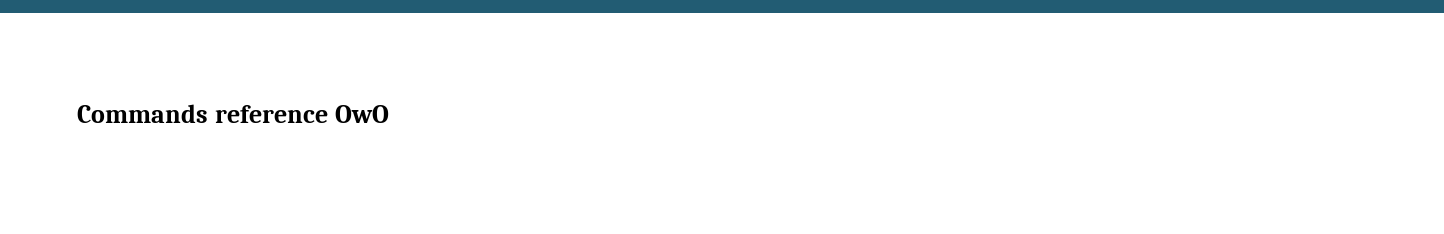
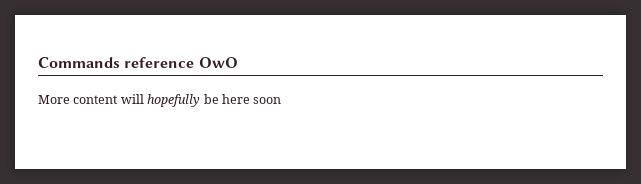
(389, 114) none -> [38,94,282,107] // More content will hopefully be here soon

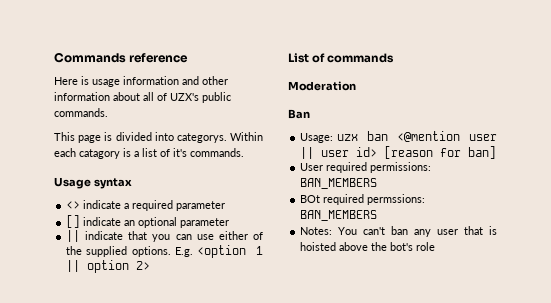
[198,57,238,68] [38,94,282,107] OwO // More content will hopefully be here soon -> [54,76,228,87] [54,92,231,103] [54,108,108,117] [54,132,263,143] [54,148,244,159] [54,177,132,189] [66,200,226,211] [66,215,230,228] [66,230,263,242] [66,245,263,258] [66,260,151,273] [288,53,395,63] [288,81,356,91] [288,109,310,119] [300,131,497,143] [300,146,497,159] [300,162,432,173] [300,178,378,189] [300,194,426,205] [300,210,378,221] [300,226,497,237] [300,242,436,251] // Here is usage information and other information about all of UZX's public commands. // This page is divided into categorys. Within each catagory is a list of it's commands. // Usage syntax // <> indicate a required parameter // [] indicate an optional parameter // || indicate that you can use either of the supplied options. E.g. <option 1 || option 2> // List of commands // Moderation // Ban // Usage: uzx ban <@mention user || user id> [reason for ban] // User required permissions: BAN_MEMBERS // BOt required permssions: BAN_MEMBERS // Notes: You can't ban any user that is hoisted above the bot's role

